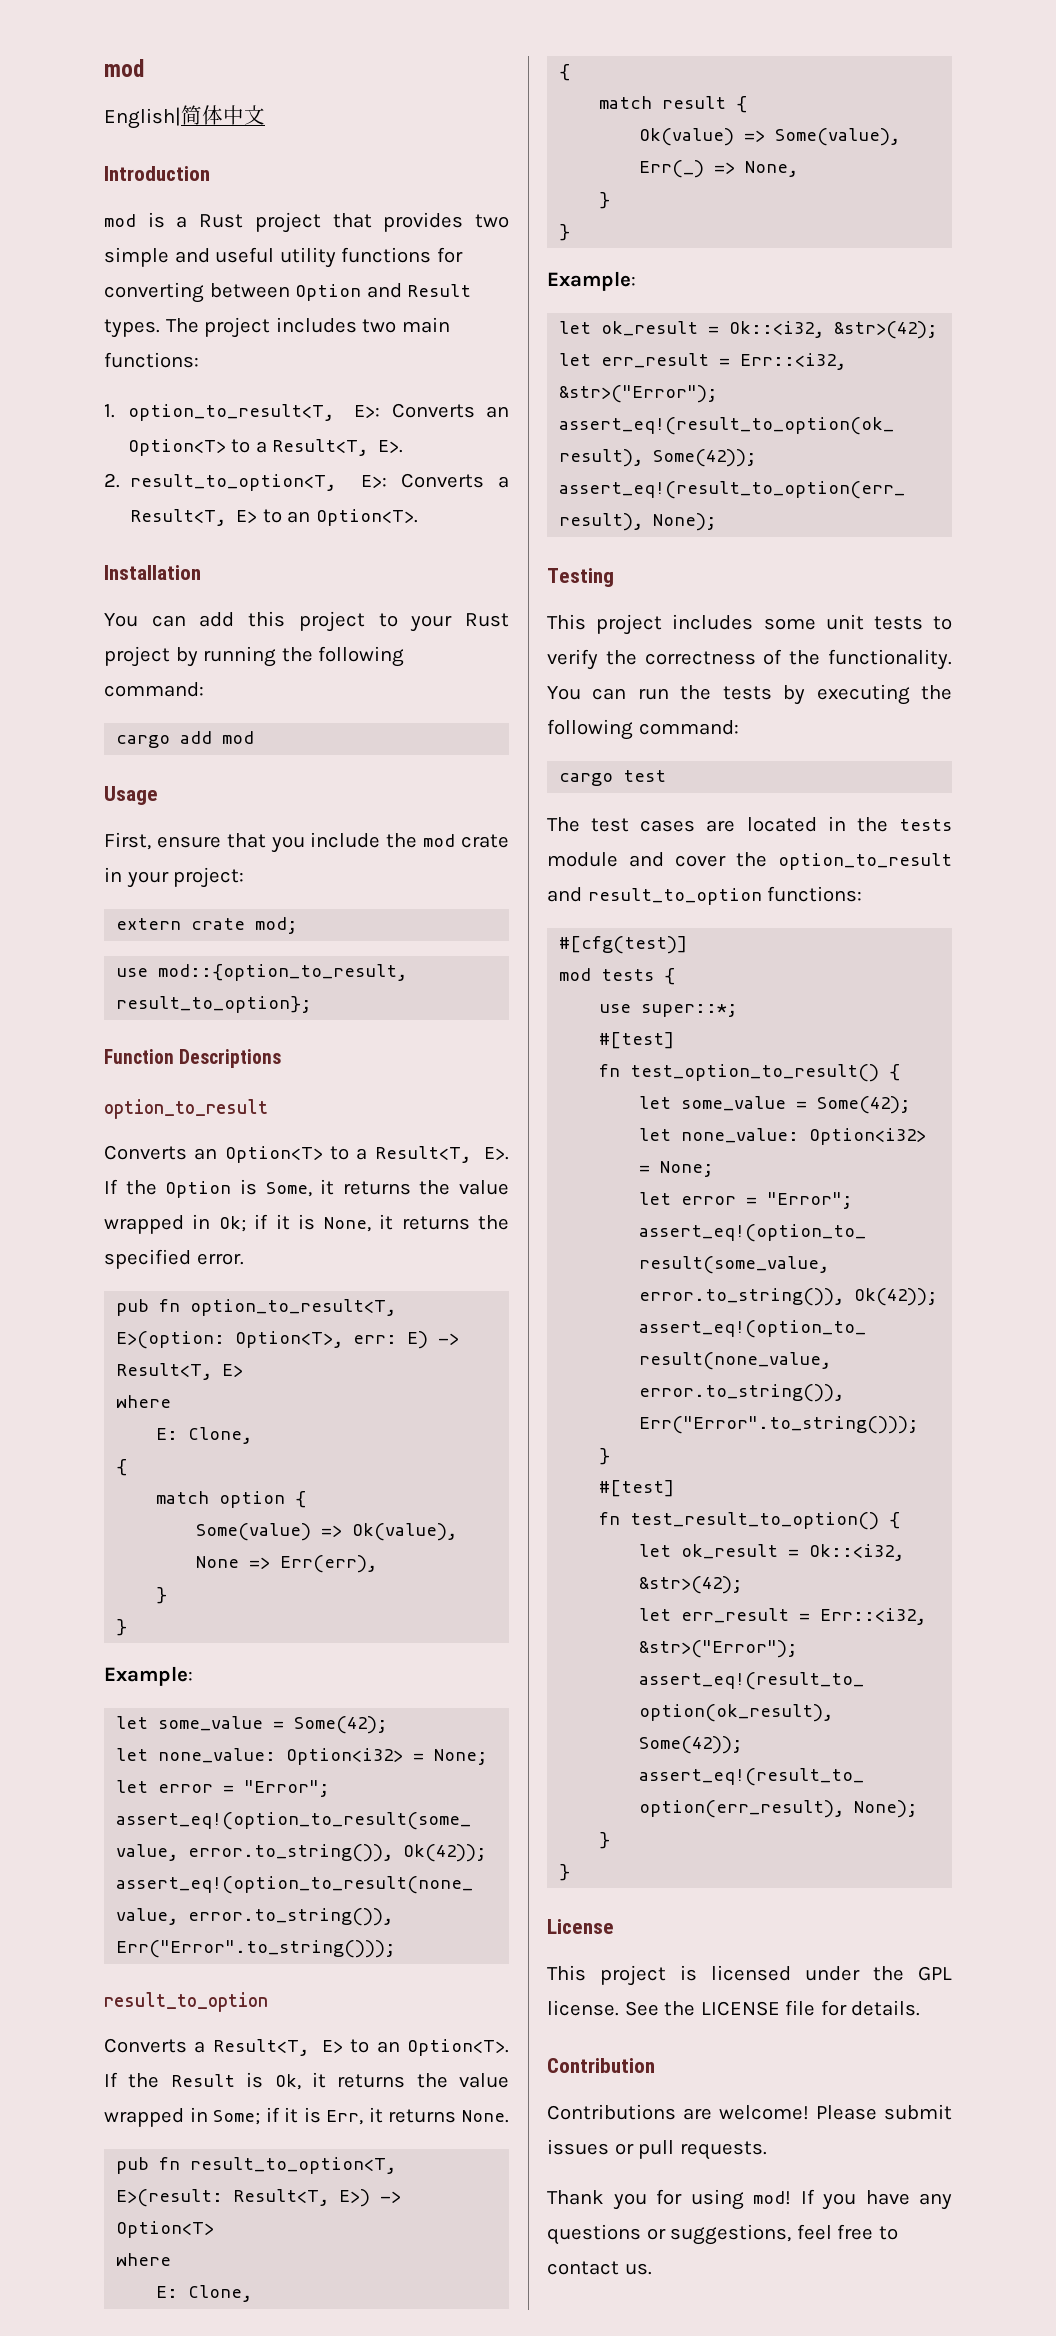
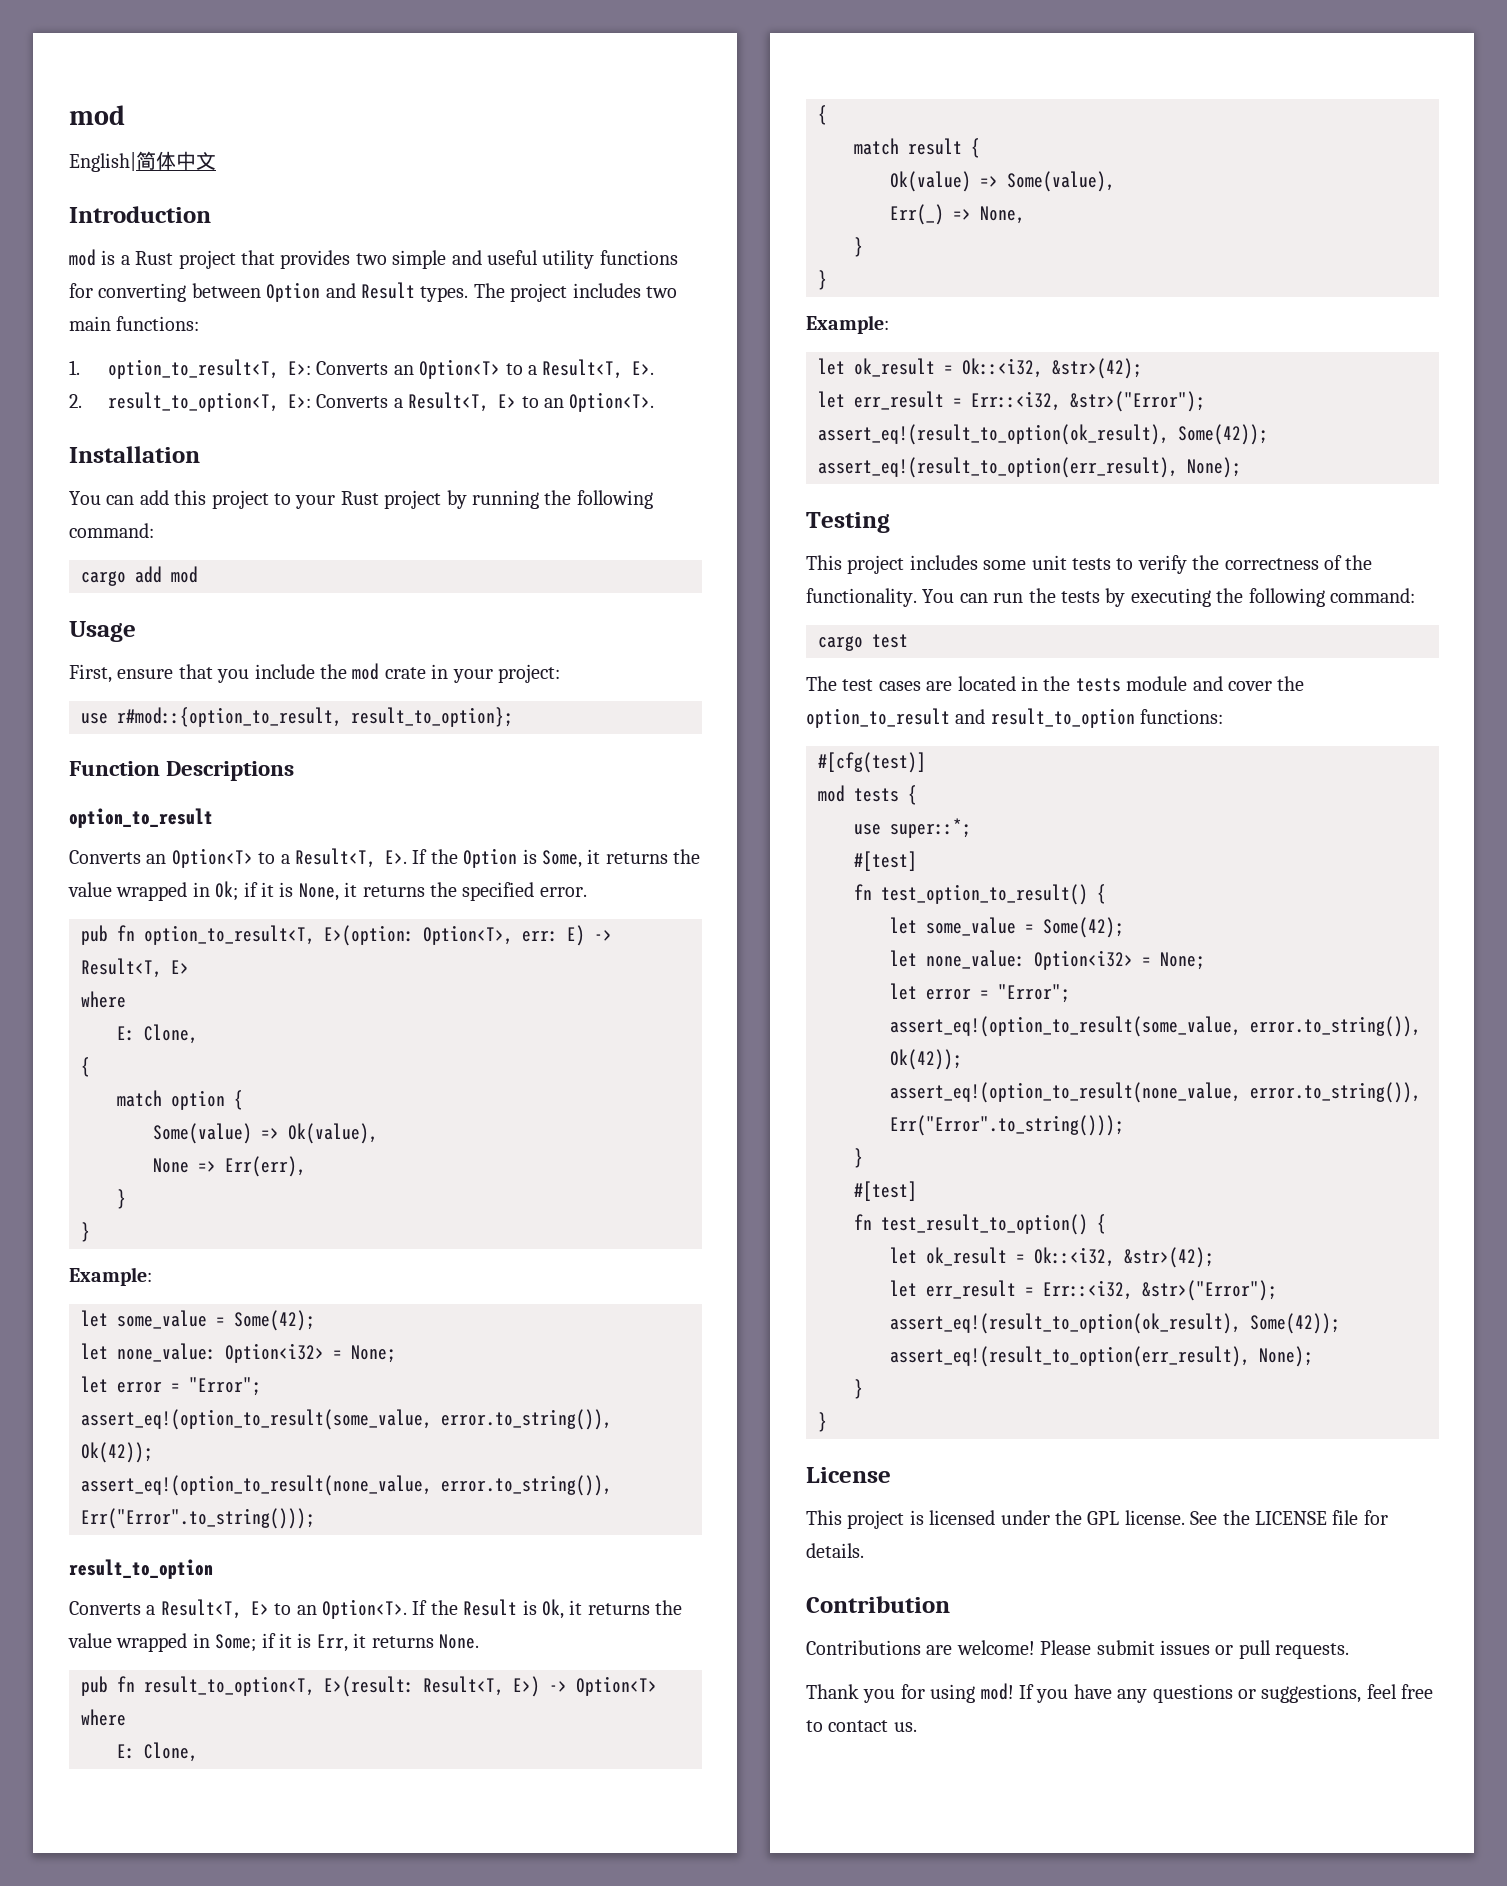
[116,917,298,934] [116,964,408,981] // extern crate mod; // use mod::{option_to_result, -> [81,707,342,727] // use r#mod::{option_to_result,

